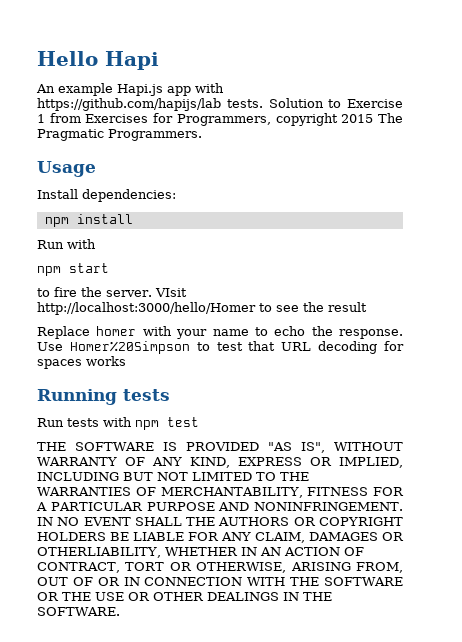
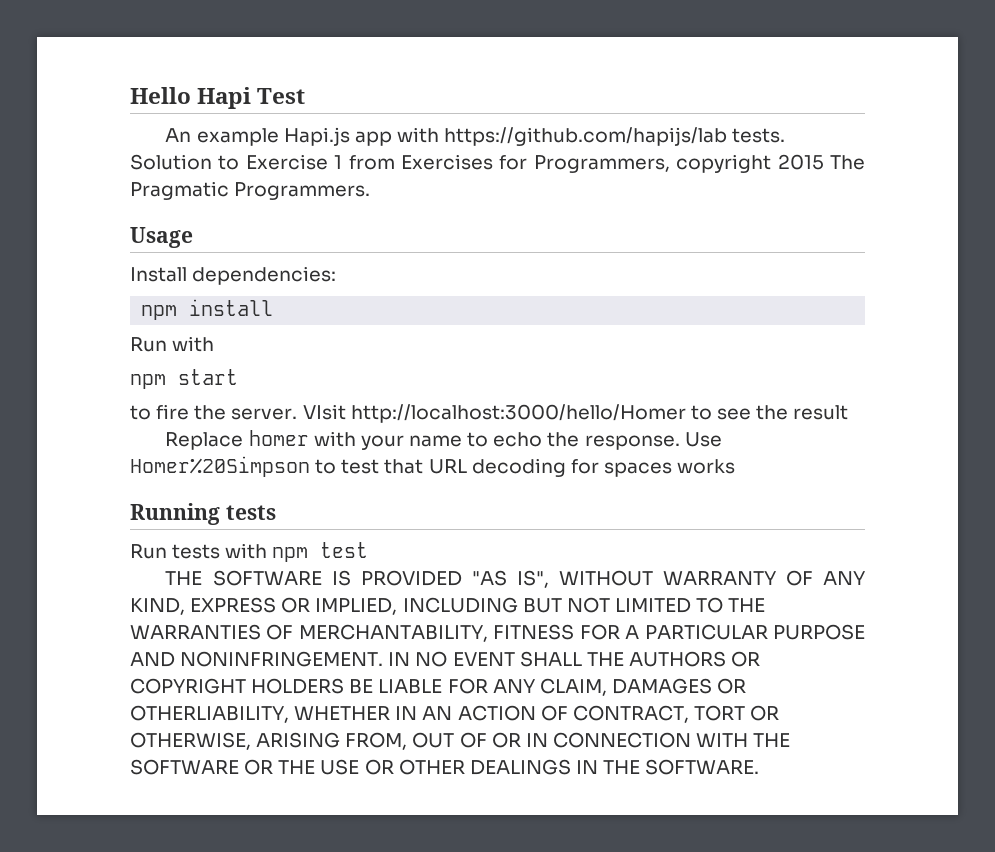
(159, 60) none -> [257,88,306,104] Test

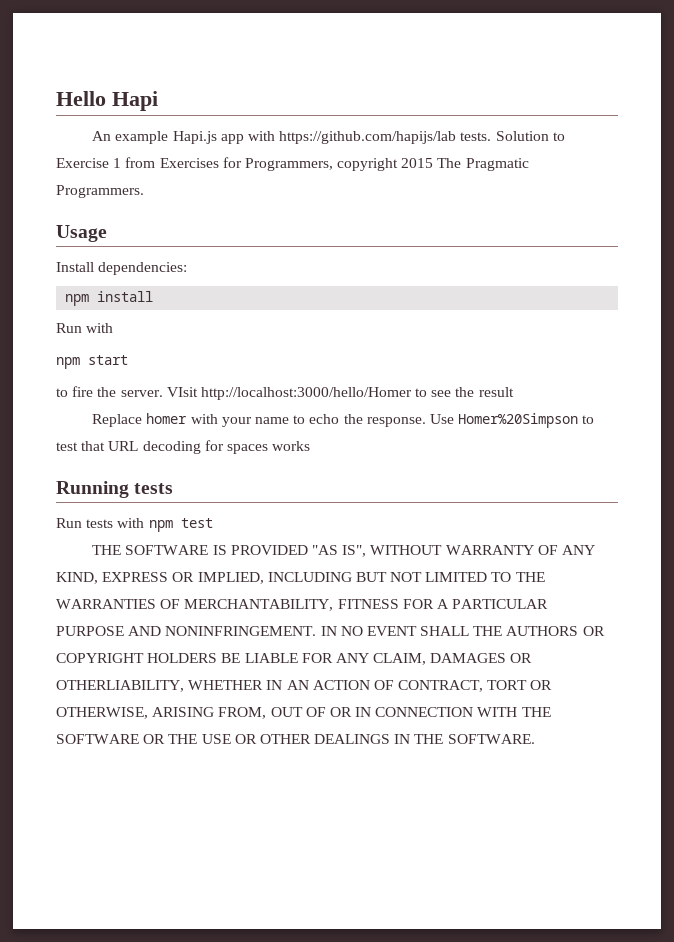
[257,88,306,104] Test -> (158, 101) none

